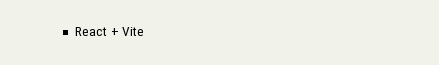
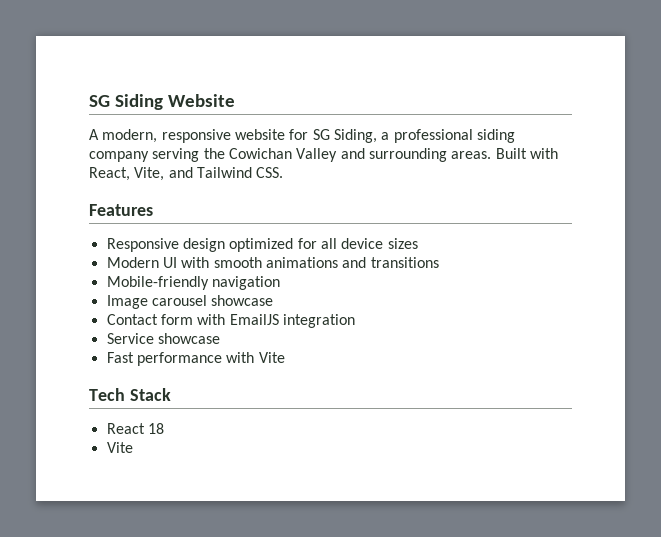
[74,27,119,36] React + -> [89,94,235,110] [89,129,515,143] [89,148,558,162] [89,167,284,181] [89,204,153,216] [106,238,418,252] [106,257,439,268] [106,276,280,290] [106,295,274,309] [106,314,355,328] [106,333,220,344] [106,352,285,366] [89,388,171,401] [106,423,164,434] SG Siding Website // A modern, responsive website for SG Siding, a professional siding company serving the Cowichan Valley and surrounding areas. Built with React, Vite, and Tailwind CSS. // Features // Responsive design optimized for all device sizes // Modern UI with smooth animations and transitions // Mobile-friendly navigation // Image carousel showcase // Contact form with EmailJS integration // Service showcase // Fast performance with Vite // Tech Stack // React 18 //

